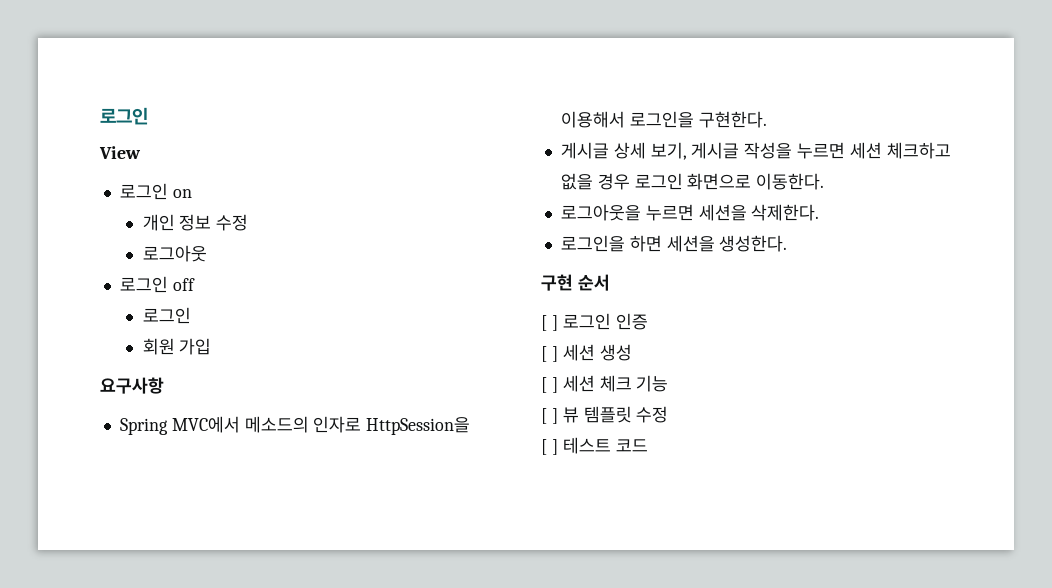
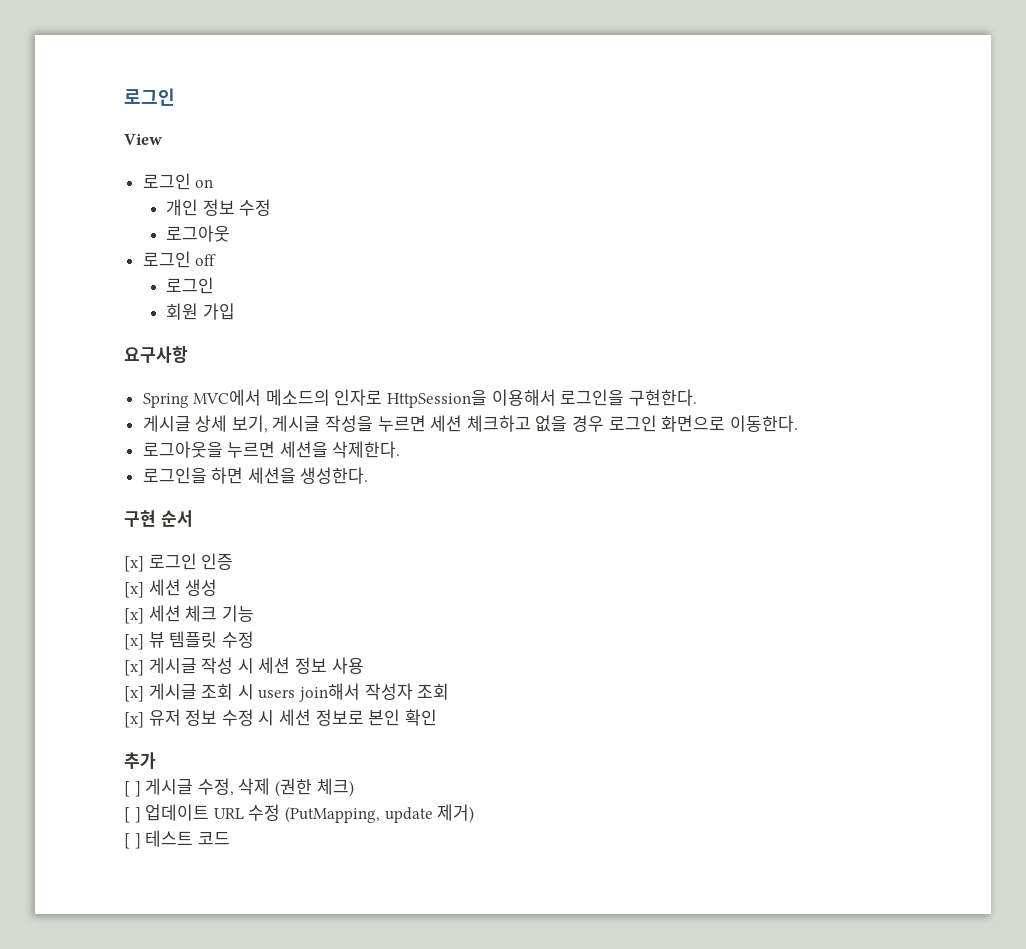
[541,315,558,331] [ ] -> [124,556,144,572] [x]
[541,346,558,362] [ ] -> [124,582,144,598] [x]
[541,377,558,393] [ ] -> [124,608,144,624] [x]
[541,408,558,424] [ ] -> [124,634,144,650] [x]
(669, 414) none -> [124,657,364,676] [124,683,450,702] [124,709,437,728] [124,752,156,769] [124,778,354,797] [124,804,475,823] // [x] 게시글 작성 시 세션 정보 사용 // [x] 게시글 조회 시 users join해서 작성자 조회 // [x] 유저 정보 수정 시 세션 정보로 본인 확인 // 추가 // [ ] 게시글 수정, 삭제 (권한 체크) // [ ] 업데이트 URL 수정 (PutMapping, update 제거)

